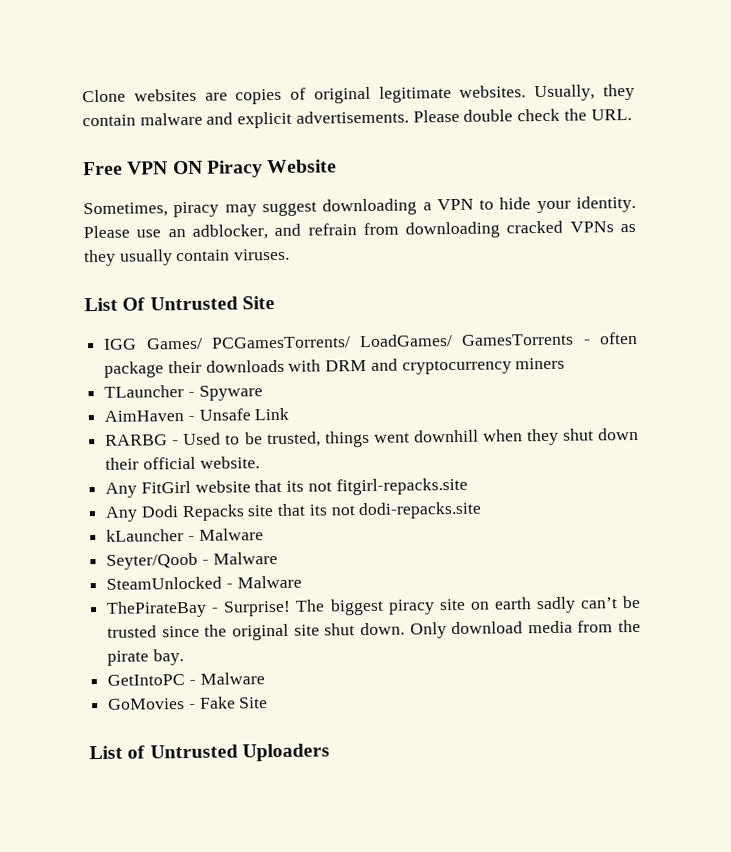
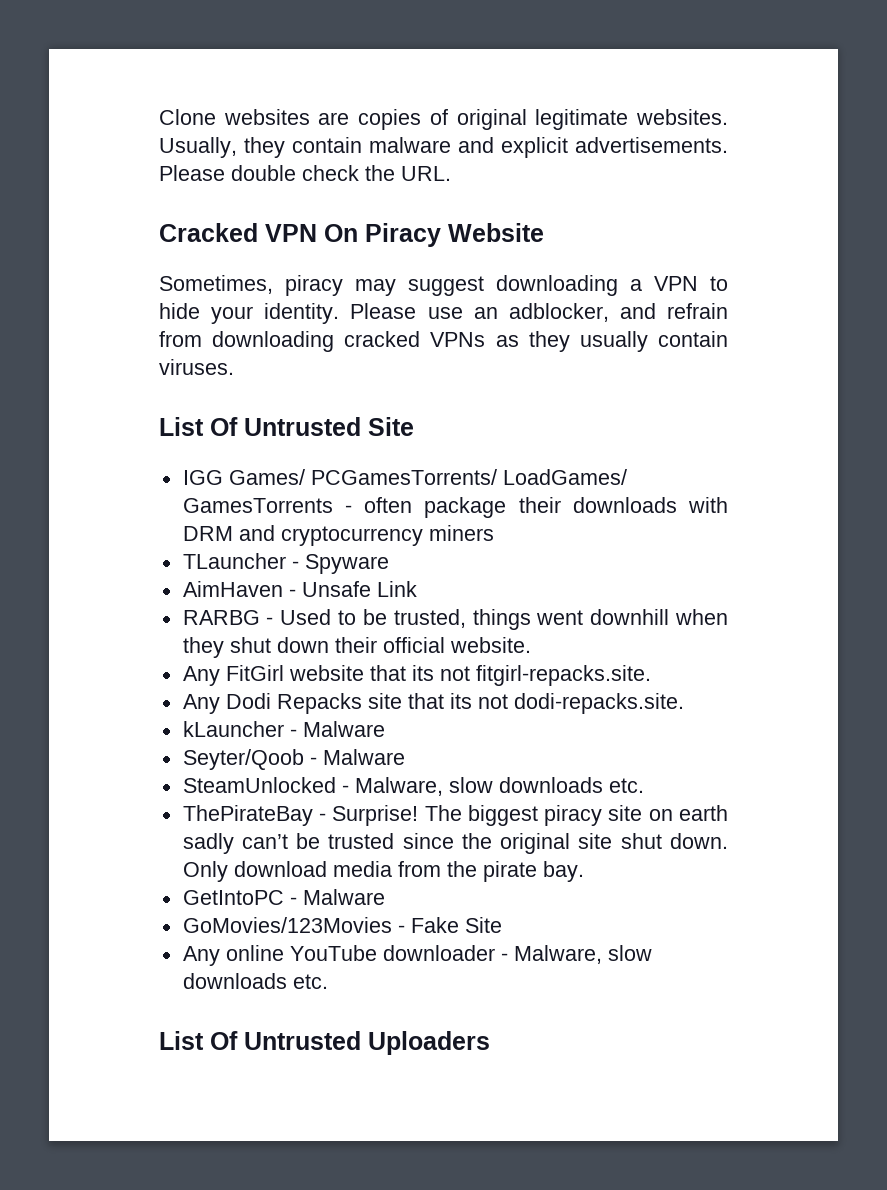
[83,160,203,176] Free VPN ON -> [159,223,358,242] Cracked VPN On
[335,477,468,496] fitgirl-repacks.site -> [475,665,651,686] fitgirl-repacks.site.
[358,501,483,520] dodi-repacks.site -> [513,693,684,714] dodi-repacks.site.
[236,575,302,589] Malware -> [354,777,644,796] Malware, slow downloads etc.
[108,698,186,710] GoMovies -> [182,917,392,933] GoMovies/123Movies
[89,745,146,760] // List of -> [182,945,652,966] [182,973,328,989] [159,1031,238,1050] // Any online YouTube downloader - Malware, slow downloads etc. // List Of

